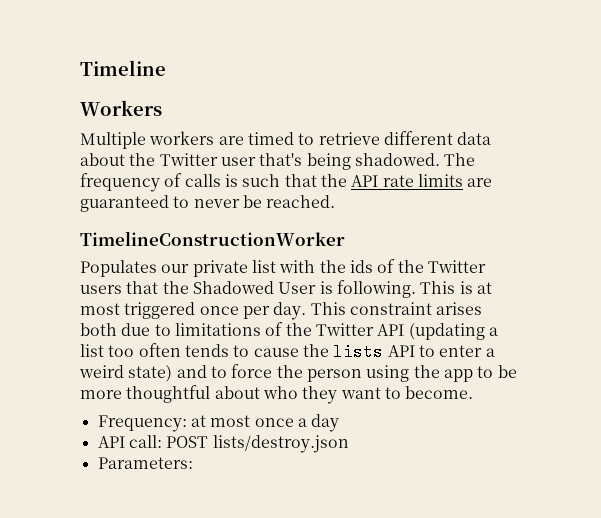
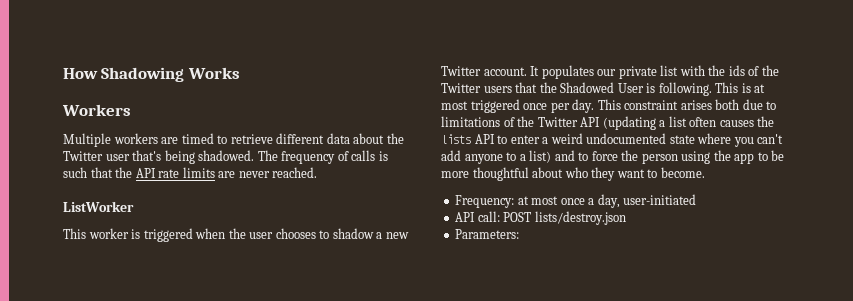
[80,60,166,76] Timeline -> [63,67,240,82] How Shadowing Works
[80,195,336,212] [80,231,345,246] [80,260,157,277] guaranteed to never be reached. // TimelineConstructionWorker // Populates -> [238,167,318,178] [63,201,134,212] [63,228,409,242] [441,65,594,79] never reached. // ListWorker // This worker is triggered when the user chooses to shadow a new Twitter account. It populates
[108,343,299,357] too often tends to cause -> [689,117,754,127] often causes
[128,365,173,382] state) -> [586,133,784,147] [441,150,552,164] undocumented state where you can't add anyone to a list)
[311,414,340,432] day -> [597,194,697,208] day, user-initiated

